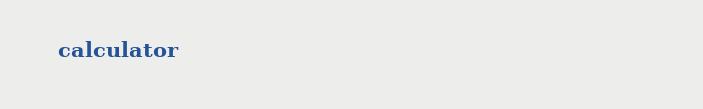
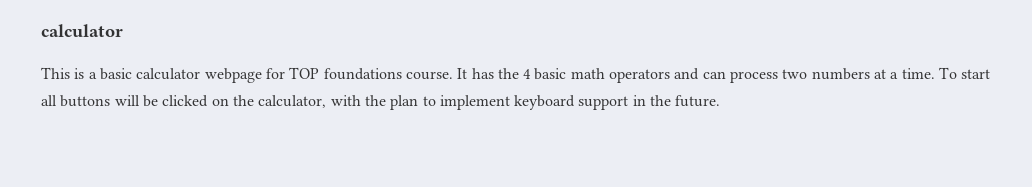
[58,41,179,57] calculator -> [41,24,123,38] [41,67,991,83] [41,95,721,110] calculator // This is a basic calculator webpage for TOP foundations course. It has the 4 basic math operators and can process two numbers at a time. To start all buttons will be clicked on the calculator, with the plan to implement keyboard support in the future.

